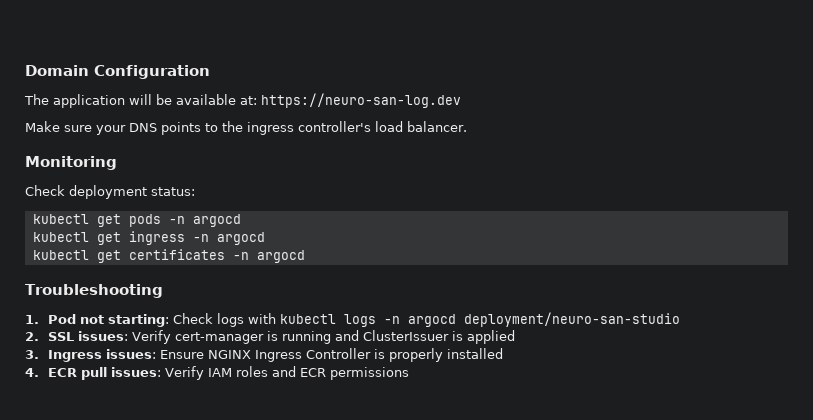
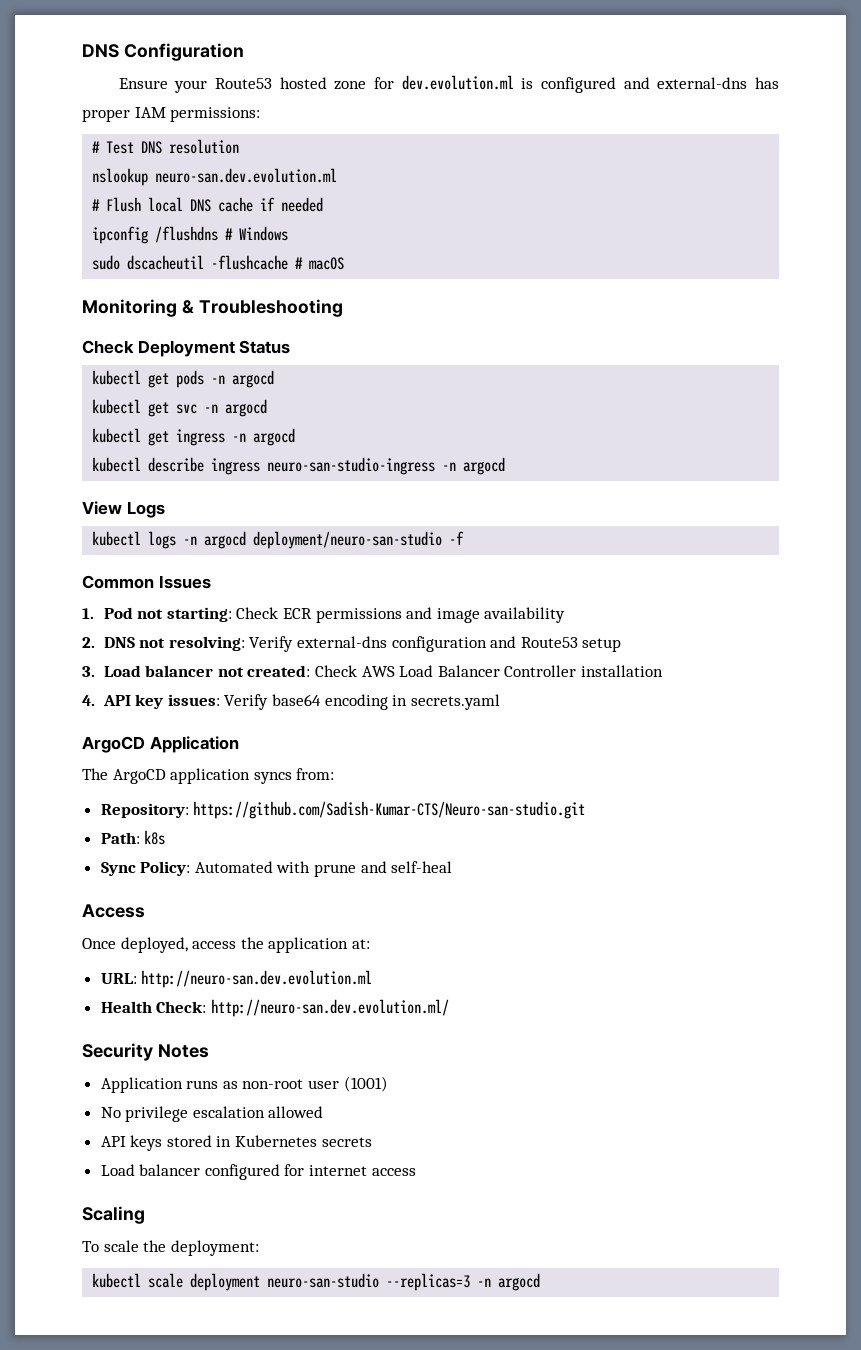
[25,65,89,76] Domain -> [82,44,119,58] DNS
[24,93,461,108] [25,121,467,135] The application will be available at: https://neuro-san-log.dev // Make sure your DNS points to the ingress controller's load balancer. -> [118,75,779,93] [82,107,261,122] [92,139,240,154] [92,168,338,186] [92,197,324,212] [92,226,289,244] [92,255,345,270] Ensure your Route53 hosted zone for dev.evolution.ml is configured and external-dns has proper IAM permissions: // # Test DNS resolution // nslookup neuro-san.dev.evolution.ml // # Flush local DNS cache if needed // ipconfig /flushdns # Windows // sudo dscacheutil -flushcache # macOS
[25,185,195,199] // Check deployment status: -> [181,299,343,317] [82,340,291,357] & Troubleshooting // Check Deployment Status
(241, 220) none -> [92,399,268,417] // kubectl get svc -n argocd
[96,249,305,263] [25,284,163,298] get certificates -n argocd // Troubleshooting -> [148,457,506,475] [82,501,165,518] [92,531,465,549] [82,575,211,589] describe ingress neuro-san-studio-ingress -n argocd // View Logs // kubectl logs -n argocd deployment/neuro-san-studio -f // Common Issues
[217,312,681,327] [25,330,516,344] [25,348,504,362] [25,366,410,380] logs with kubectl logs -n argocd deployment/neuro-san-studio // 2. SSL issues: Verify cert-manager is running and ClusterIssuer is applied // 3. Ingress issues: Ensure NGINX Ingress Controller is properly installed // 4. ECR pull issues: Verify IAM roles and ECR permissions -> [283,607,566,623] [82,636,622,652] [82,665,664,677] [82,694,500,710] [82,736,239,753] [82,768,335,784] [100,801,586,819] [100,830,166,845] [100,861,453,877] [82,904,145,918] [82,937,370,953] [100,970,373,988] [100,999,449,1017] [82,1043,209,1061] [100,1076,388,1093] [100,1106,324,1122] [100,1135,372,1151] [100,1164,416,1180] [82,1206,145,1224] [82,1240,259,1256] [92,1273,541,1291] ECR permissions and image availability // 2. DNS not resolving: Verify external-dns configuration and Route53 setup // 3. Load balancer not created: Check AWS Load Balancer Controller installation // 4. API key issues: Verify base64 encoding in secrets.yaml // ArgoCD Application // The ArgoCD application syncs from: // Repository: https://github.com/Sadish-Kumar-CTS/Neuro-san-studio.git // Path: k8s // Sync Policy: Automated with prune and self-heal // Access // Once deployed, access the application at: // URL: http://neuro-san.dev.evolution.ml // Health Check: http://neuro-san.dev.evolution.ml/ // Security Notes // Application runs as non-root user (1001) // No privilege escalation allowed // API keys stored in Kubernetes secrets // Load balancer configured for internet access // Scaling // To scale the deployment: // kubectl scale deployment neuro-san-studio --replicas=3 -n argocd

